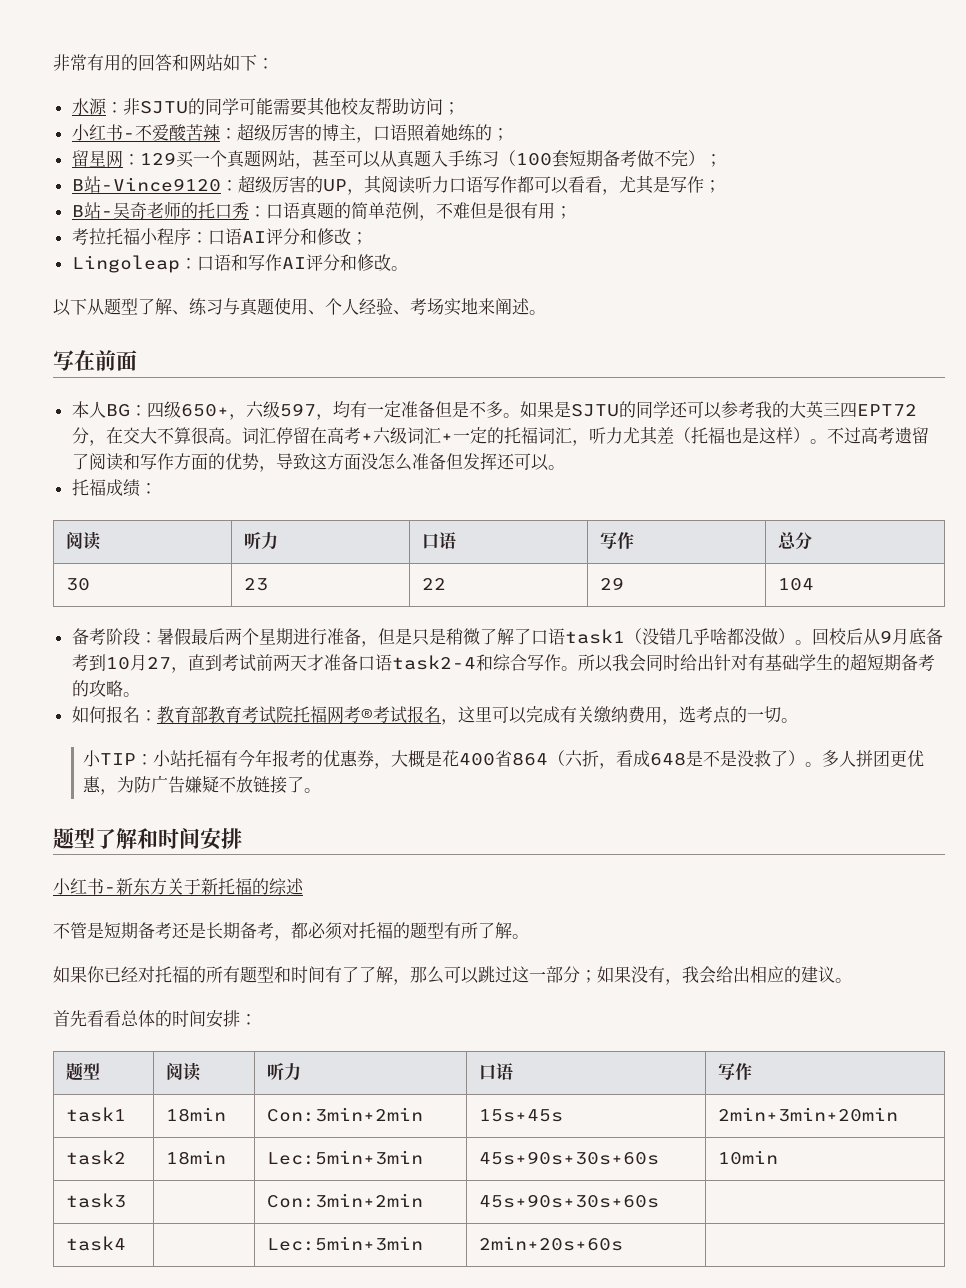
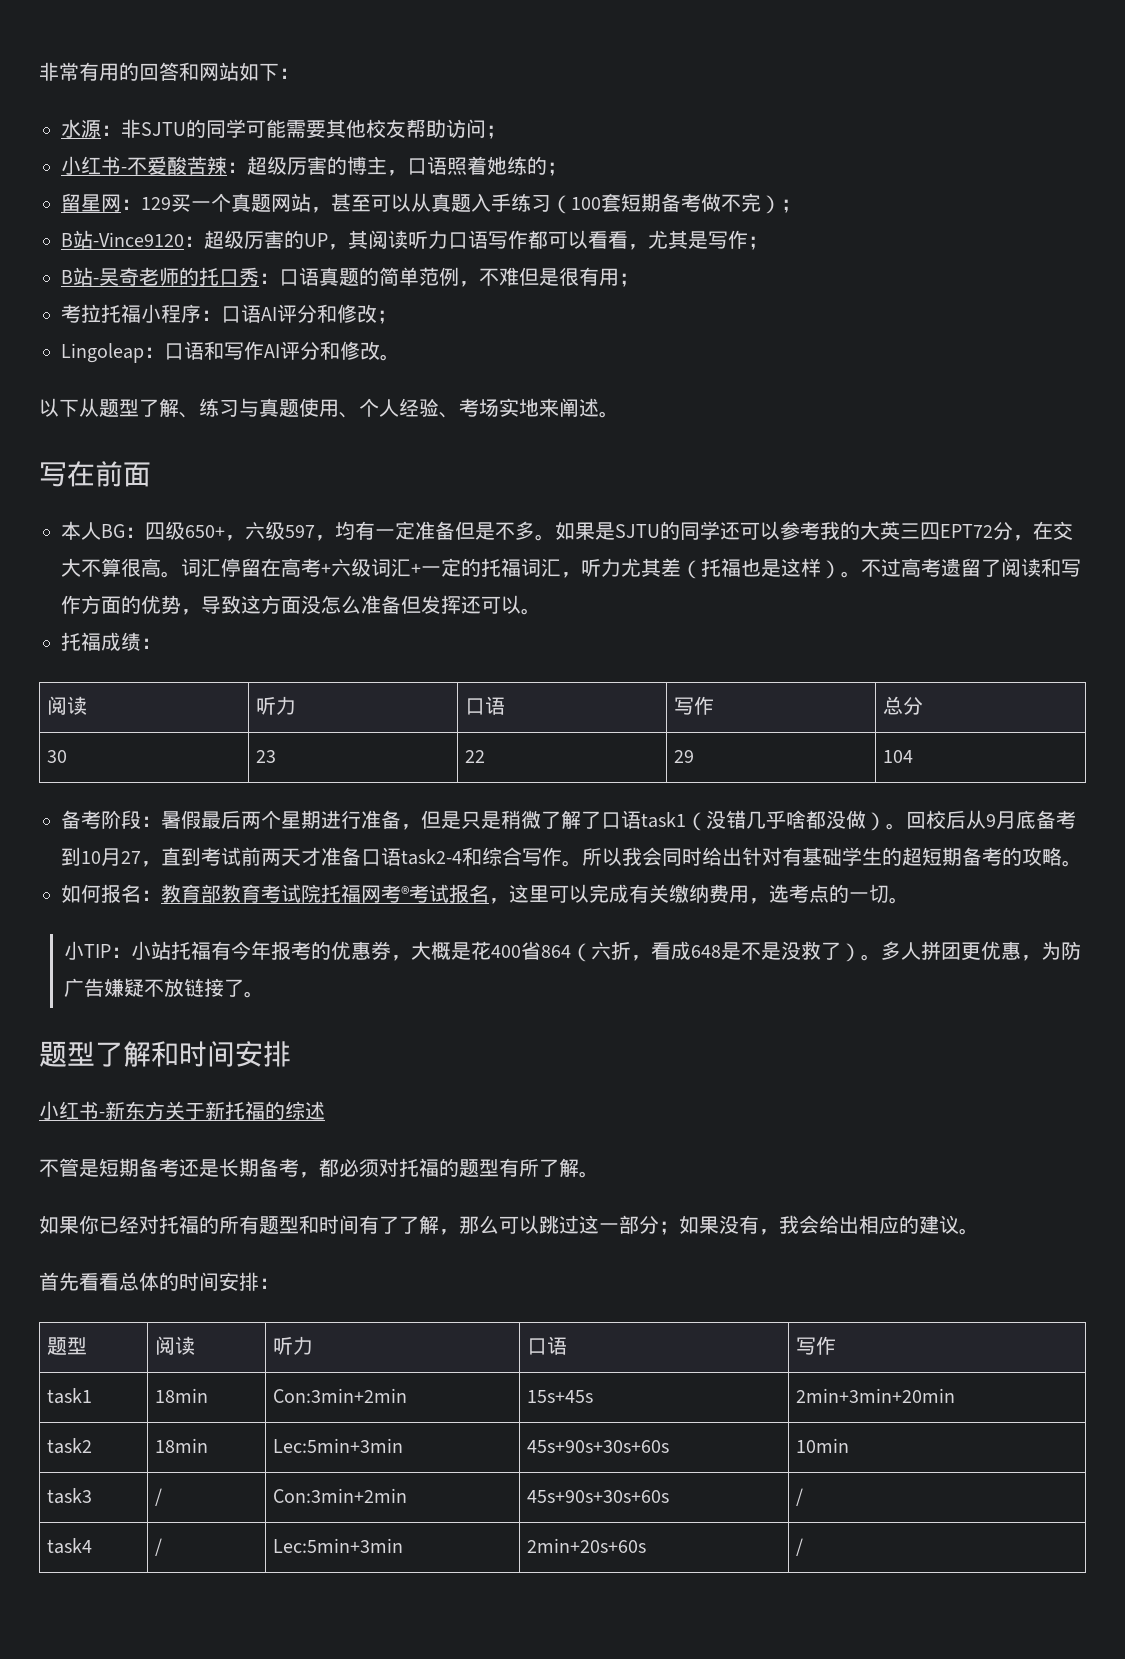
(127, 1200) none -> [155,1488,163,1506] /
(660, 1201) none -> [796,1488,804,1506] /
(127, 1243) none -> [155,1538,163,1556] /
(624, 1243) none -> [796,1538,804,1556] /

